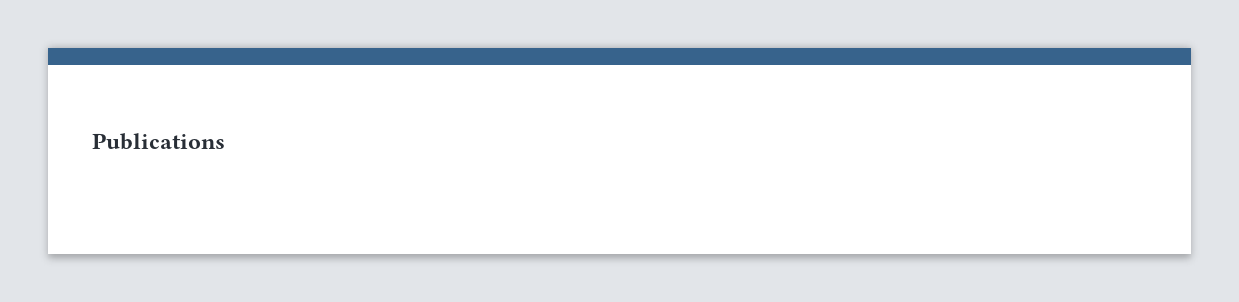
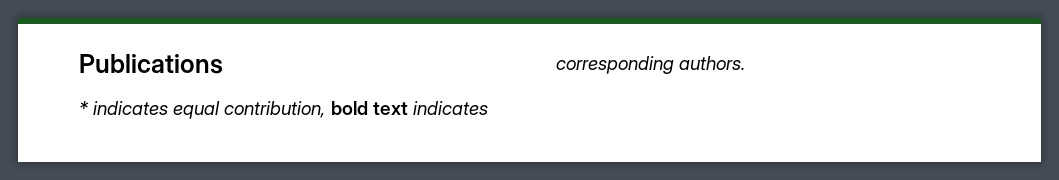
(225, 141) none -> [79,101,488,119] [556,56,746,74] // * indicates equal contribution, bold text indicates corresponding authors.

